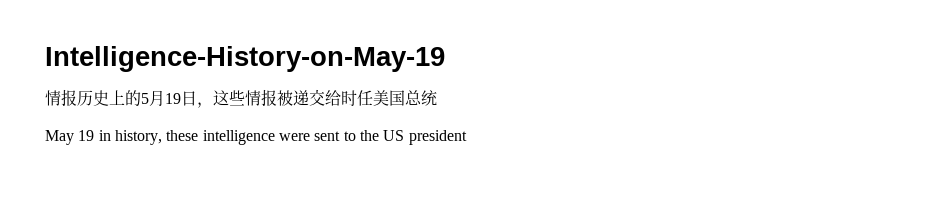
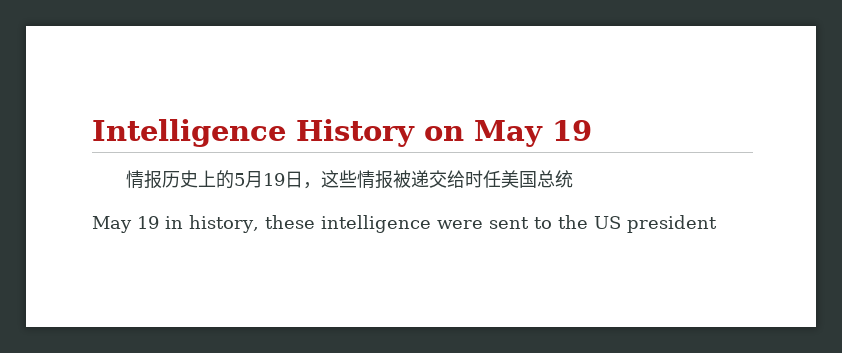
[45,46,445,72] Intelligence-History-on-May-19 -> [92,119,592,147] Intelligence History on May 19

